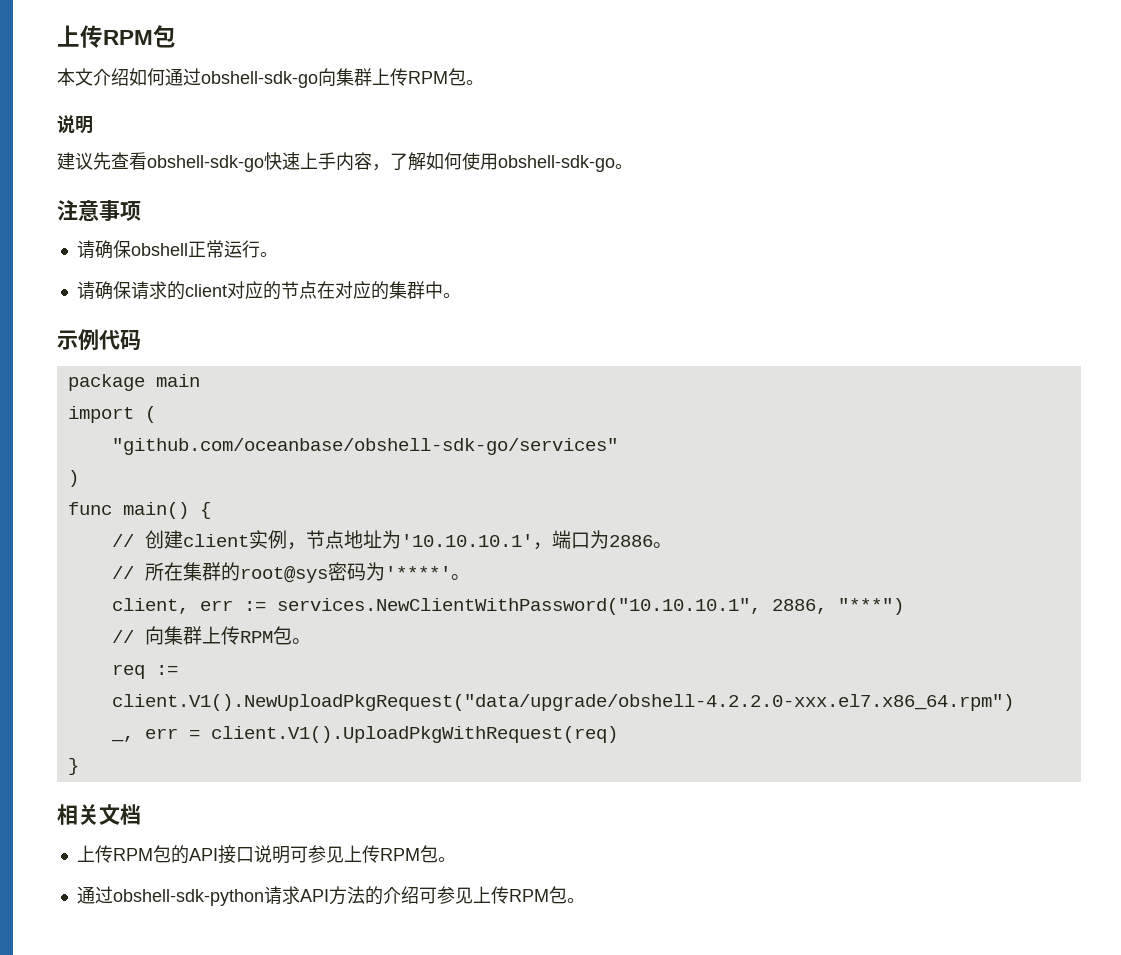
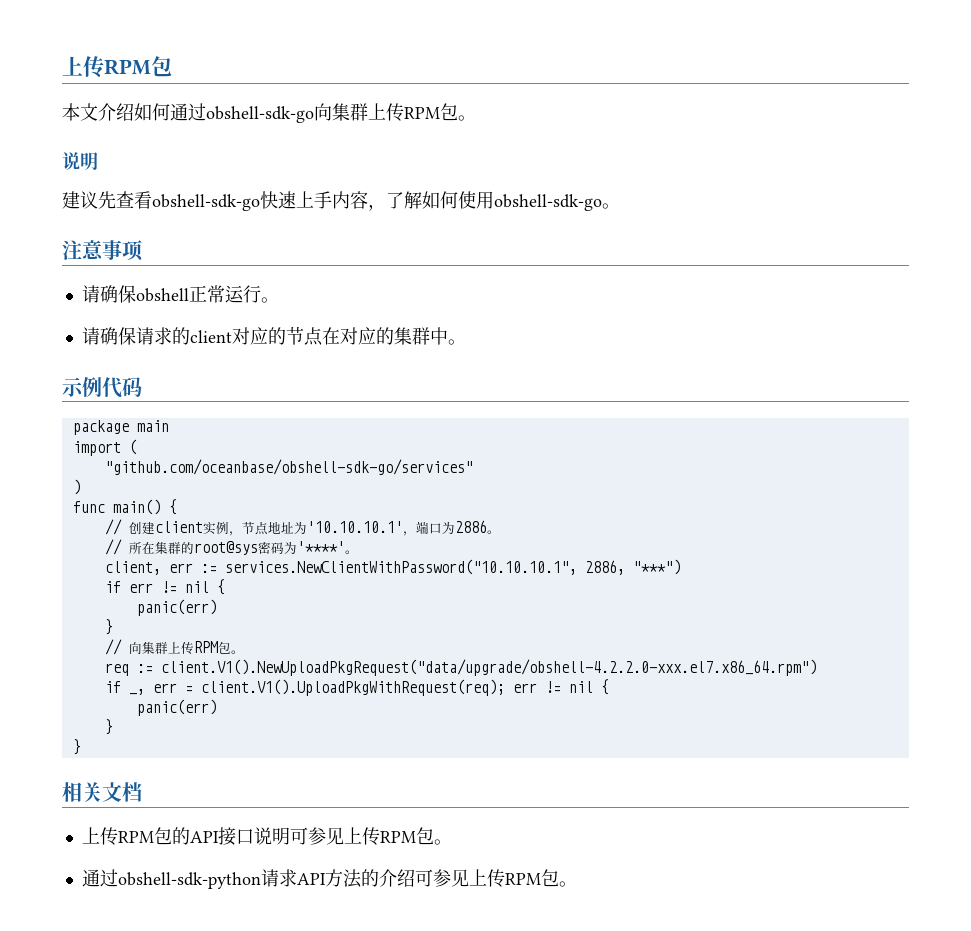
(904, 606) none -> [104,579,225,595] [136,599,217,616] [104,619,113,635] // if err != nil { // panic(err) // }
(1014, 702) none -> [104,681,121,693] if
[210,726,618,743] client.V1().UploadPkgWithRequest(req) -> [200,679,609,696] [136,699,217,716] [104,719,113,735] client.V1().UploadPkgWithRequest(req); err != nil { // panic(err) // }

